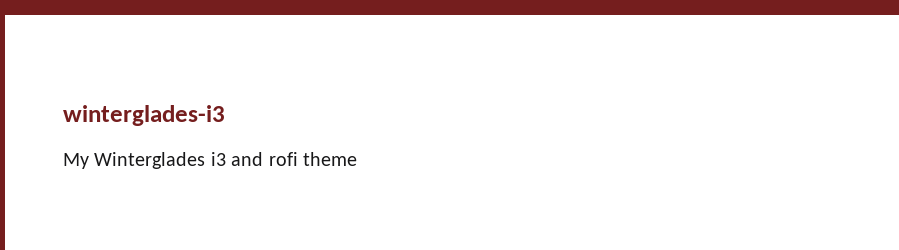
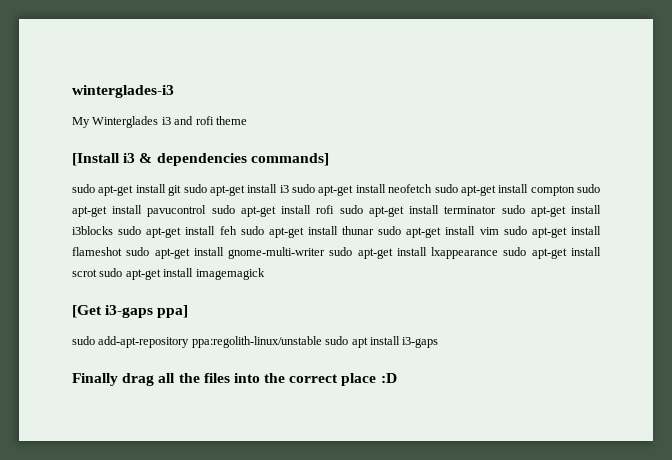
(357, 159) none -> [72,153,329,166] [72,184,600,196] [72,205,601,217] [72,226,601,238] [72,247,601,259] [72,268,265,280] [72,305,189,318] [72,336,439,348] [72,373,397,386] // [Install i3 & dependencies commands] // sudo apt-get install git sudo apt-get install i3 sudo apt-get install neofetch sudo apt-get install compton sudo apt-get install pavucontrol sudo apt-get install rofi sudo apt-get install terminator sudo apt-get install i3blocks sudo apt-get install feh sudo apt-get install thunar sudo apt-get install vim sudo apt-get install flameshot sudo apt-get install gnome-multi-writer sudo apt-get install lxappearance sudo apt-get install scrot sudo apt-get install imagemagick // [Get i3-gaps ppa] // sudo add-apt-repository ppa:regolith-linux/unstable sudo apt install i3-gaps // Finally drag all the files into the correct place :D

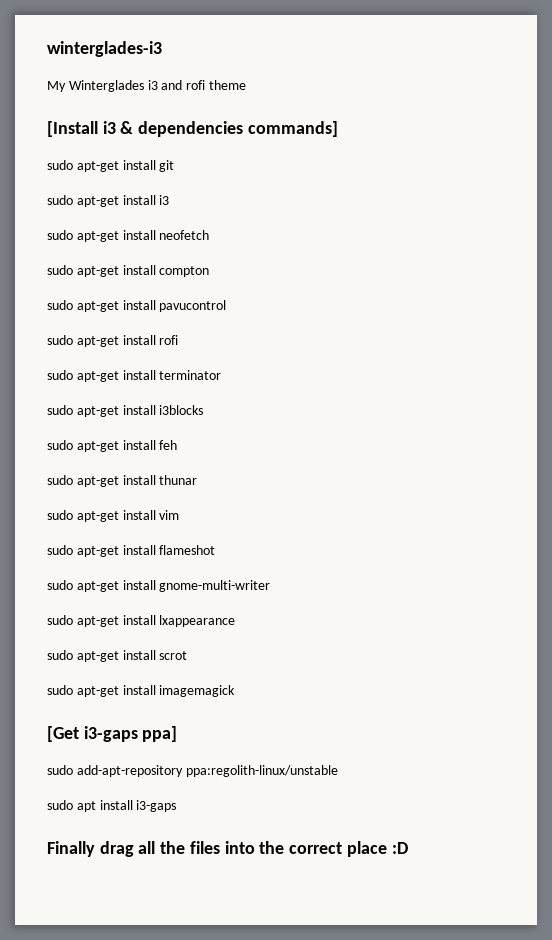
(182, 190) none -> (175, 166) //
(289, 189) none -> (170, 200) //
(433, 188) none -> (210, 235) //
(575, 190) none -> (210, 271) //
(207, 211) none -> (227, 306) //
(335, 209) none -> (179, 340) //
(497, 210) none -> (222, 375) //
(113, 230) none -> (204, 410) //
(237, 230) none -> (178, 445) //
(375, 230) none -> (198, 480) //
(499, 231) none -> (180, 515) //
(122, 251) none -> (216, 550) //
(326, 253) none -> (271, 586) //
(499, 253) none -> (236, 621) //
(97, 273) none -> (188, 655) //
(322, 342) none -> (338, 771) //

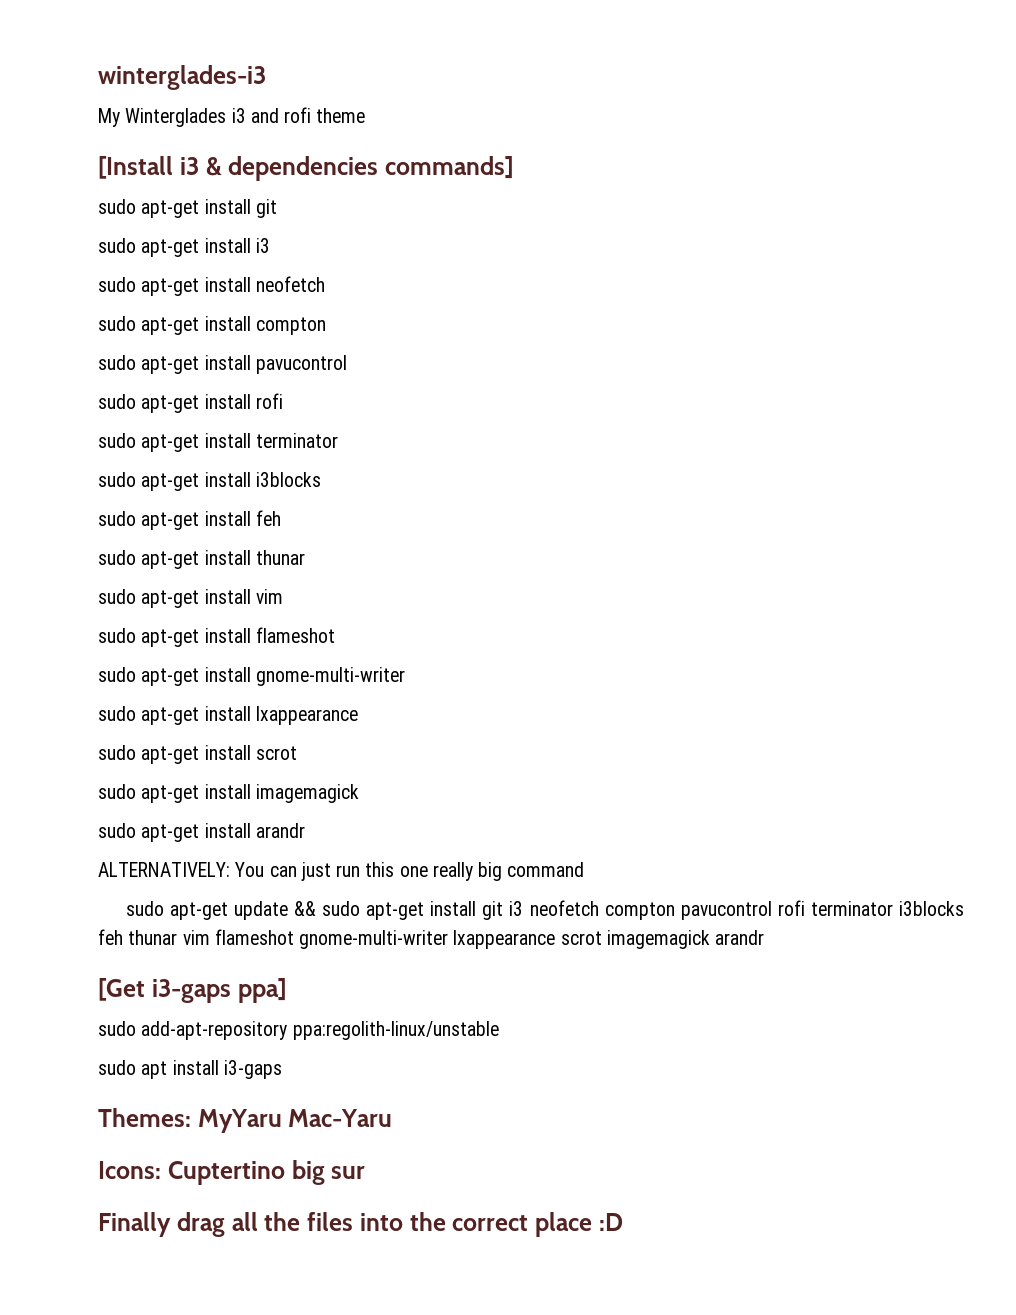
(236, 691) none -> [98,823,305,842] [98,862,585,881] [125,900,964,920] [98,929,765,949] // sudo apt-get install arandr // ALTERNATIVELY: You can just run this one really big command // sudo apt-get update && sudo apt-get install git i3 neofetch compton pavucontrol rofi terminator i3blocks feh thunar vim flameshot gnome-multi-writer lxappearance scrot imagemagick arandr
(177, 806) none -> [98,1108,393,1133] [98,1160,366,1185] // Themes: MyYaru Mac-Yaru // Icons: Cuptertino big sur

